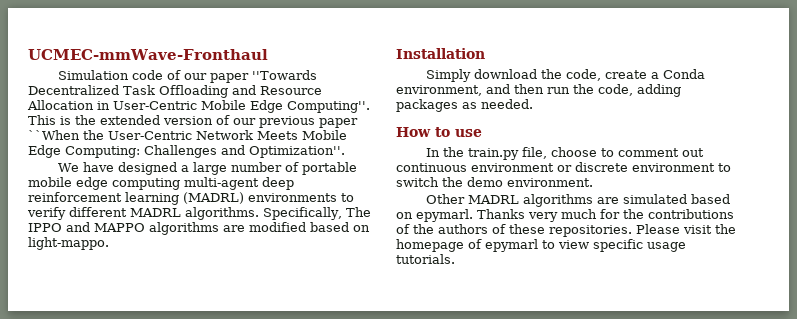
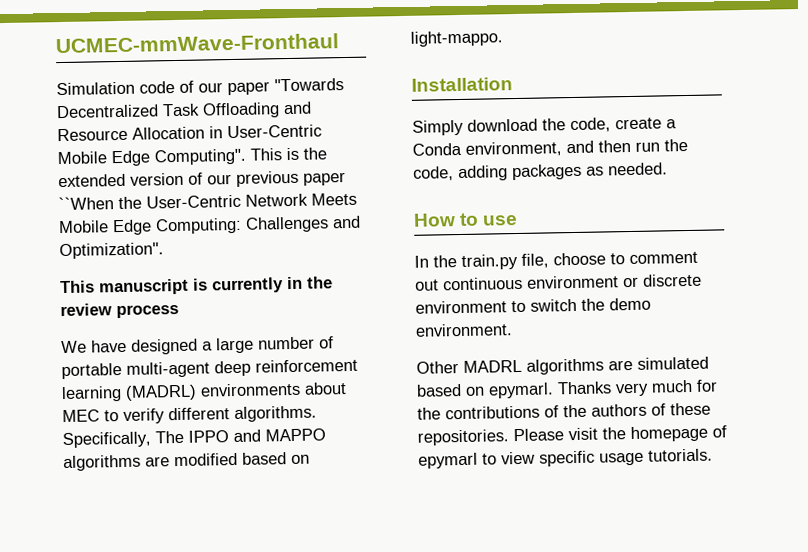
(345, 152) none -> [60,276,333,296] [60,303,179,319] // This manuscript is currently in the review process
[28,177,180,190] mobile edge computing -> (122, 371) none
(337, 197) none -> [304,382,347,395] [62,409,100,423] about MEC
[130,208,181,217] MADRL -> (230, 414) none

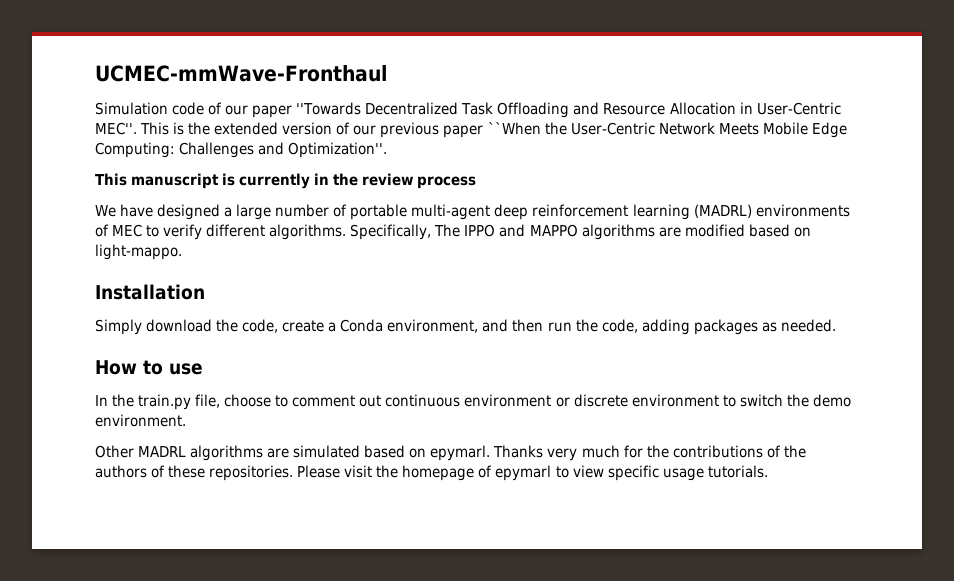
[57,148,246,167] Mobile Edge Computing''. -> [95,122,137,135] MEC''.
[304,382,347,395] about -> [95,224,109,237] of

